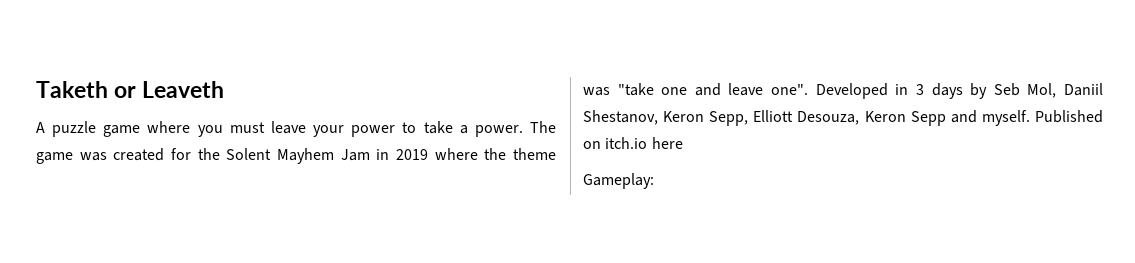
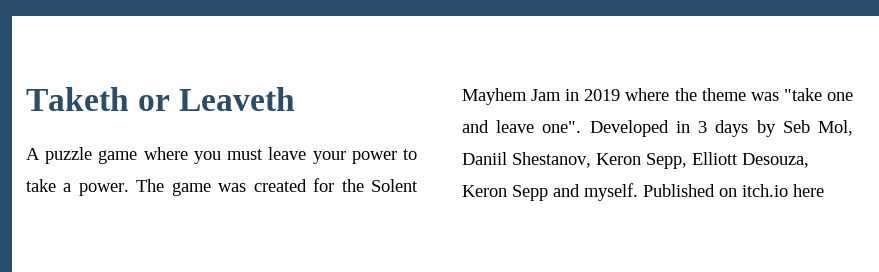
[583,173,654,189] // Gameplay: -> (824, 190) none

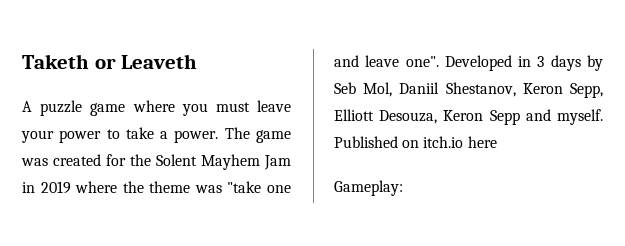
(824, 190) none -> [334,180,403,196] // Gameplay:

